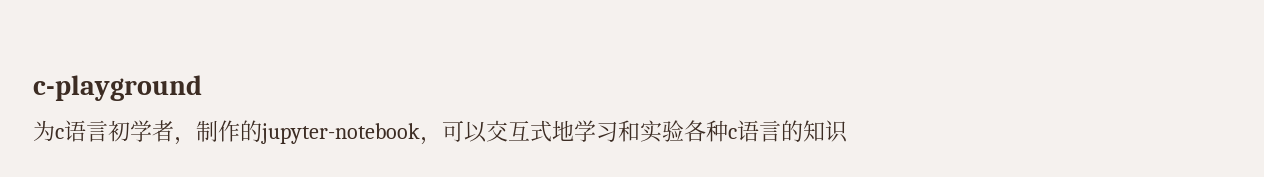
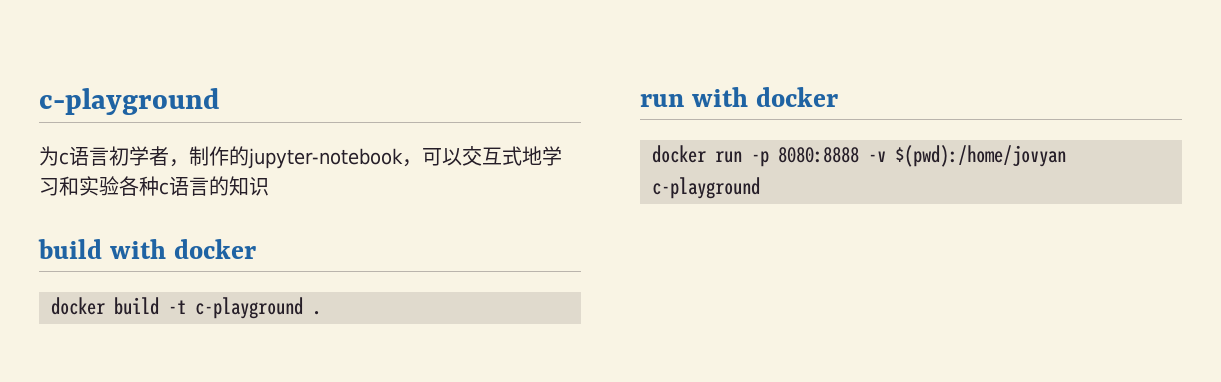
(848, 131) none -> [38,239,257,259] [51,297,321,319] [640,87,839,107] [652,145,1066,167] [652,177,760,199] // build with docker // docker build -t c-playground . // run with docker // docker run -p 8080:8888 -v $(pwd):/home/jovyan c-playground

